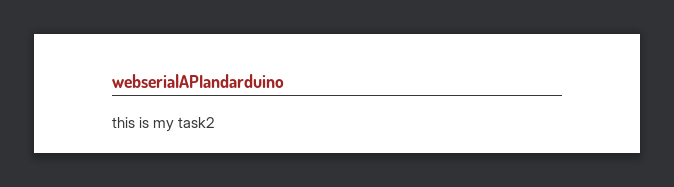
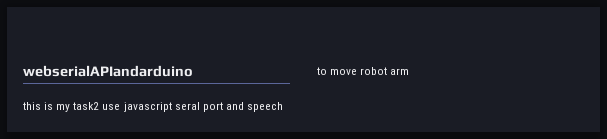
(215, 122) none -> [102,102,283,112] [317,67,410,75] use javascript seral port and speech to move robot arm

